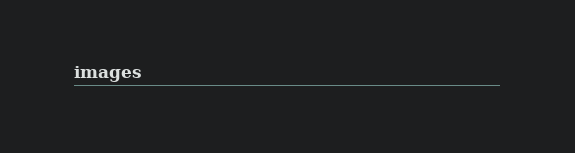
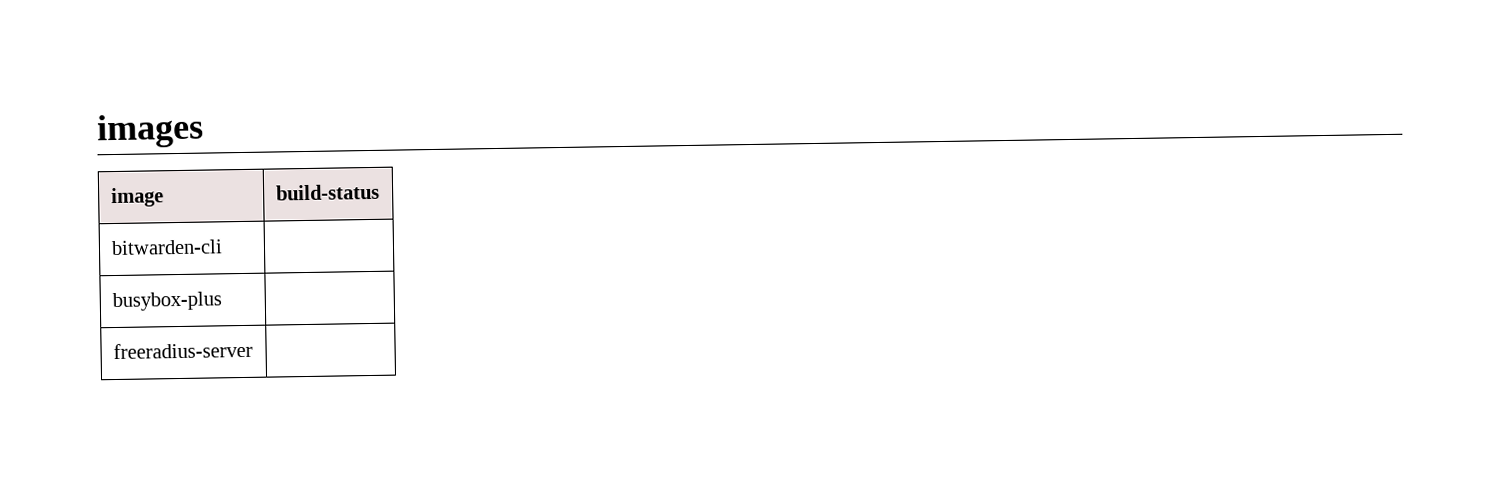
(142, 74) none -> [110,187,164,208] [275,183,380,201] [110,239,223,256] [111,291,222,312] [112,341,253,360] // image | build-status // bitwarden-cli | // busybox-plus | // freeradius-server |

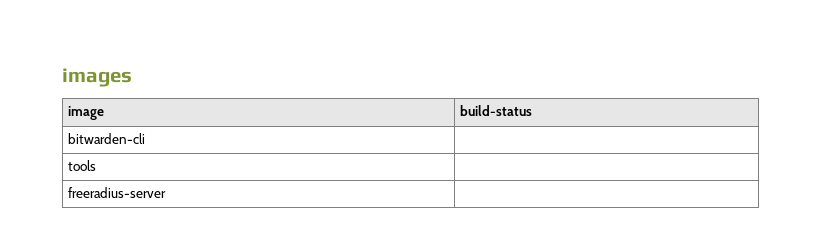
[111,291,222,312] busybox-plus -> [68,160,97,171] tools

